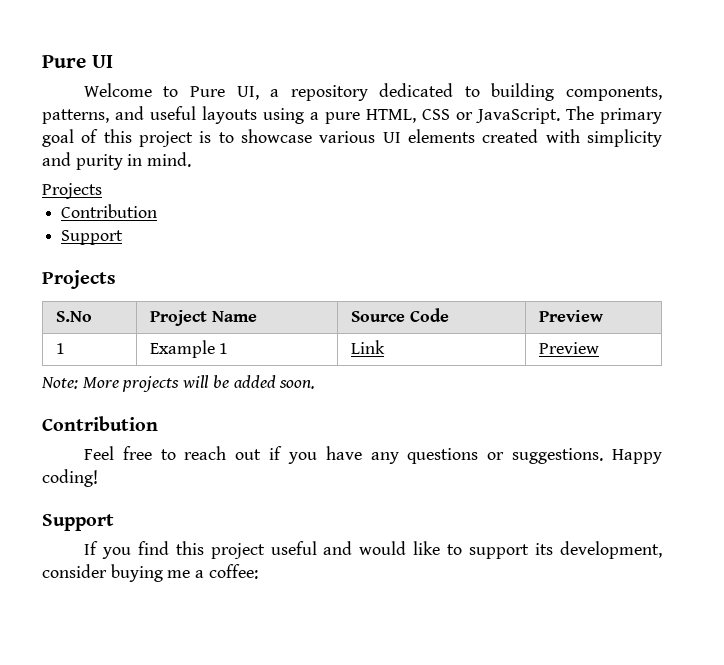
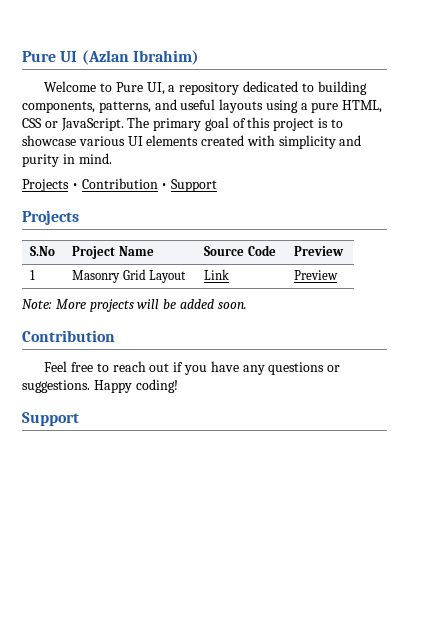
(113, 61) none -> [81,50,199,65] (Azlan Ibrahim)
[61,204,158,218] // Contribution // -> [71,178,168,189] • Contribution •
[149,340,229,358] Example 1 -> [72,269,187,283] Masonry Grid Layout
[83,541,662,559] [42,564,258,582] // If you find this project useful and would like to support its development, consider buying me a coffee: -> (79, 419) none

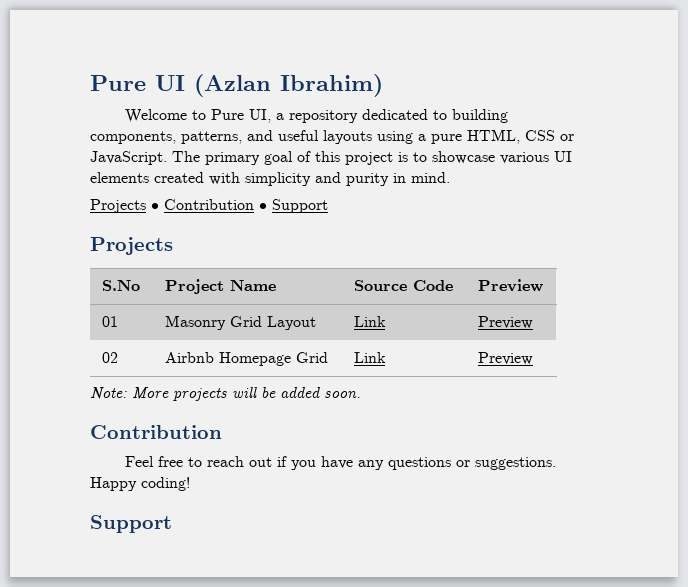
[30,270,36,280] 1 -> [102,316,119,327] 01
(339, 275) none -> [102,352,119,363] [165,352,329,366] [354,352,387,363] [478,352,534,365] // 02 | Airbnb Homepage Grid | Link | Preview

